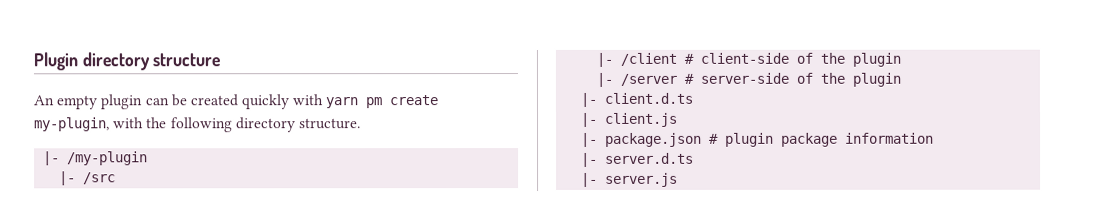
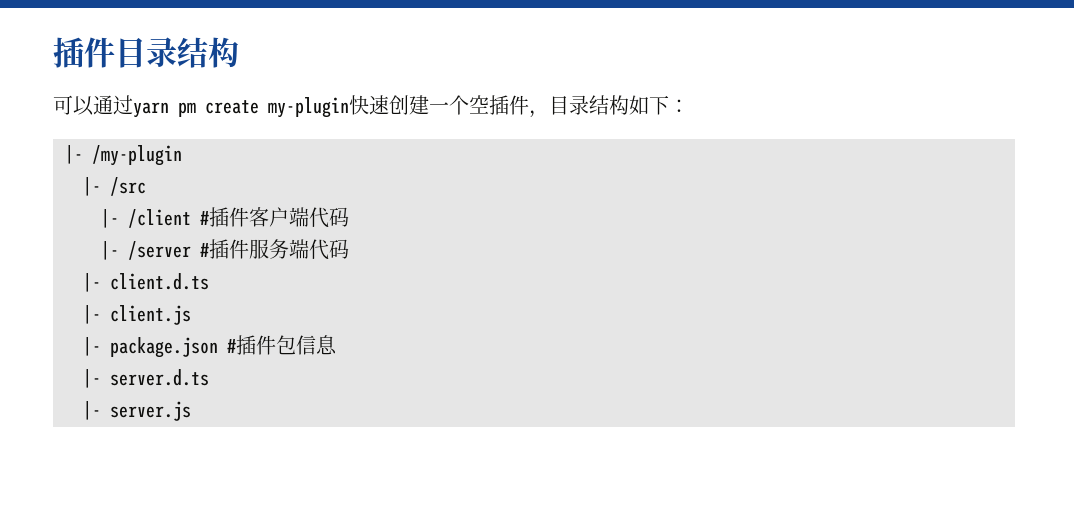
[33,52,221,71] [33,94,439,110] [34,117,361,133] Plugin directory structure // An empty plugin can be created quickly with yarn pm create my-plugin, with the following directory structure. -> [53,37,239,68] [53,95,689,118] 插件目录结构 // 可以通过yarn pm create my-plugin快速创建一个空插件，目录结构如下：
[700,52,902,67] client-side of the plugin -> [209,207,349,228] 插件客户端代码
[700,72,902,87] server-side of the plugin -> [209,239,349,260] 插件服务端代码
[725,132,935,147] plugin package information -> [236,335,337,355] 插件包信息

